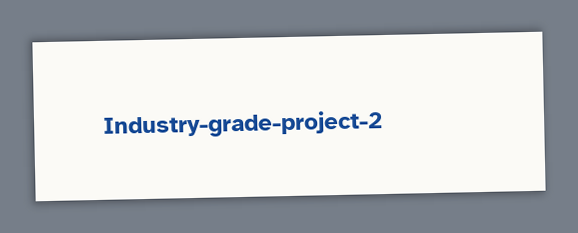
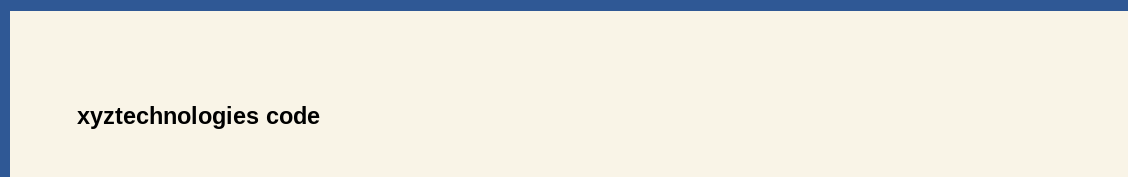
[102,110,383,139] Industry-grade-project-2 -> [77,106,320,129] xyztechnologies code

